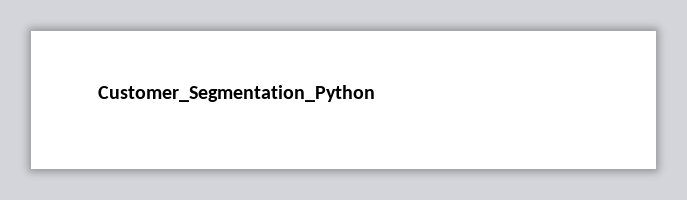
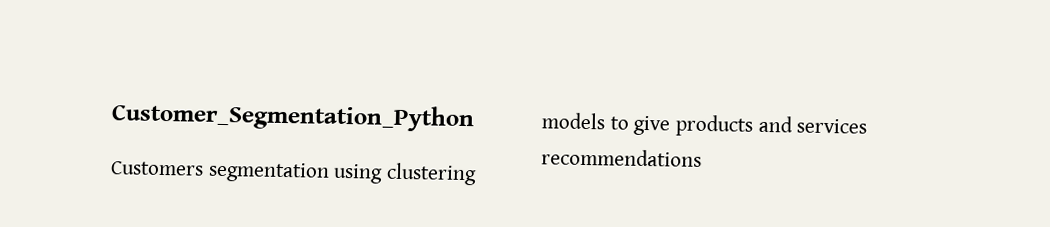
(375, 93) none -> [110,161,478,186] [541,112,868,137] [541,148,702,167] // Customers segmentation using clustering models to give products and services recommendations

